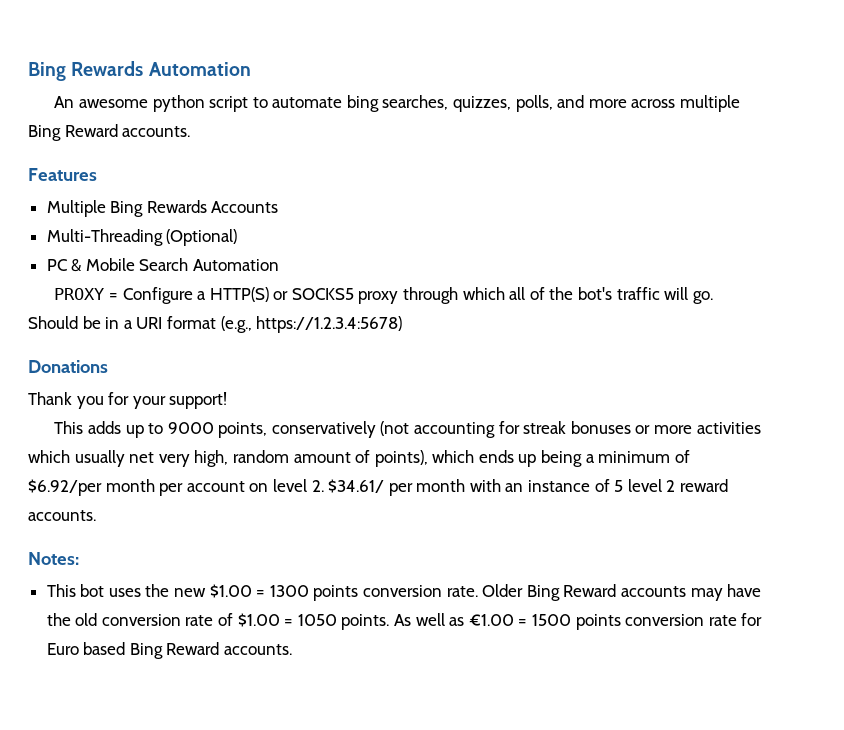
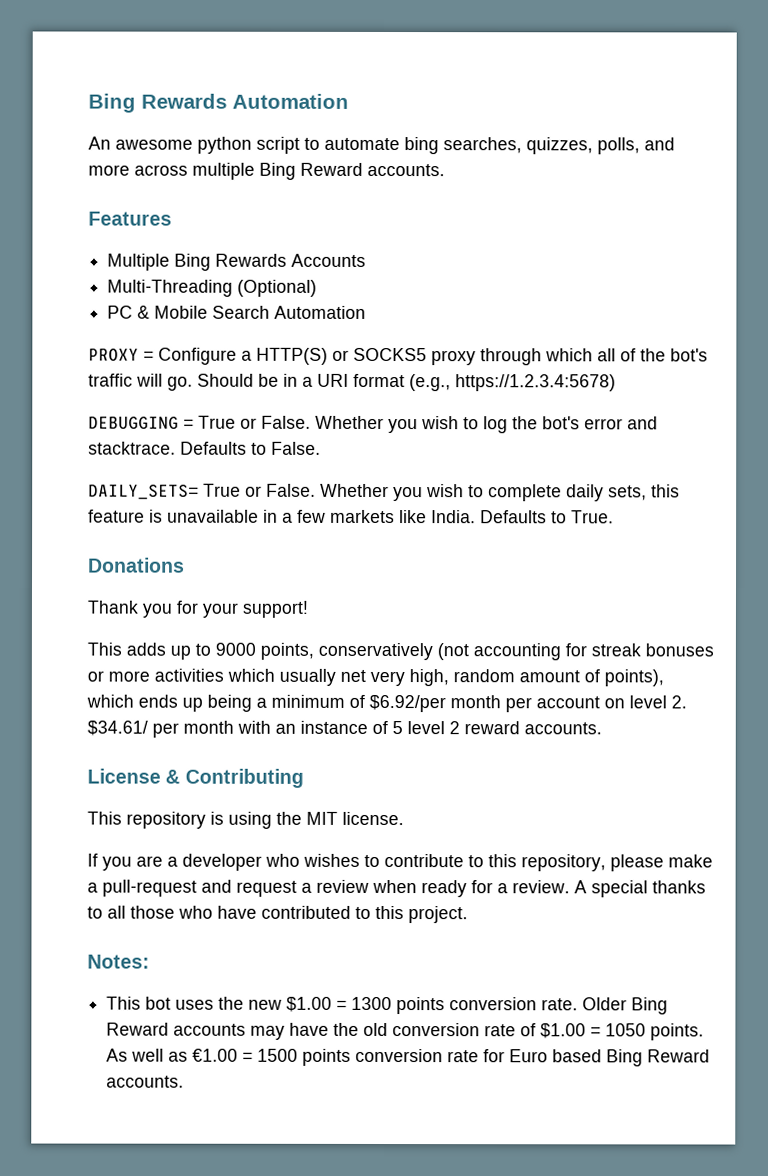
(403, 324) none -> [88,415,658,434] [88,441,321,455] [88,483,680,502] [88,509,614,524] // DEBUGGING = True or False. Whether you wish to log the bot's error and stacktrace. Defaults to False. // DAILY_SETS= True or False. Whether you wish to complete daily sets, this feature is unavailable in a few markets like India. Defaults to True.
(96, 515) none -> [87,768,304,788] [87,811,404,829] [87,853,713,872] [87,879,706,898] [87,905,468,924] // License & Contributing // This repository is using the MIT license. // If you are a developer who wishes to contribute to this repository, please make a pull-request and request a review when ready for a review. A special thanks to all those who have contributed to this project.

